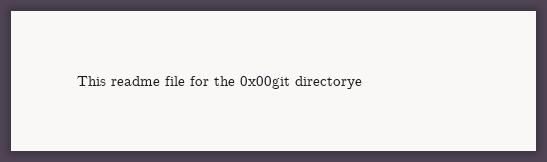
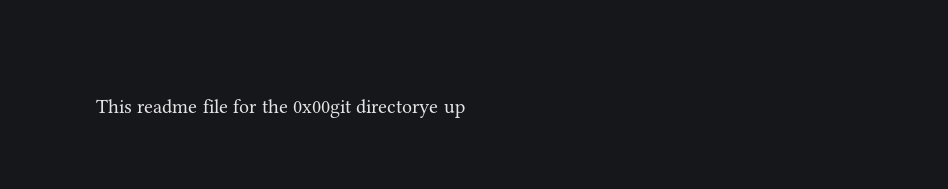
(362, 82) none -> [443,103,465,118] up

